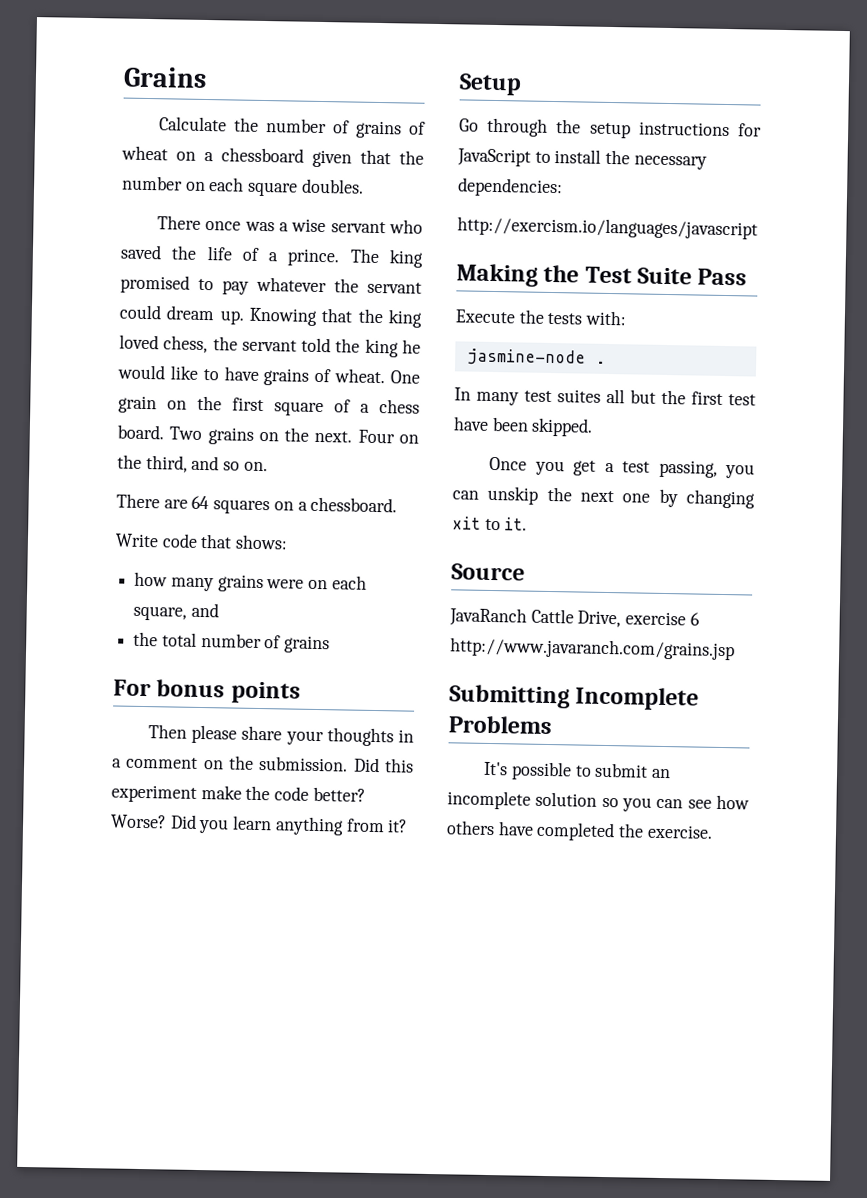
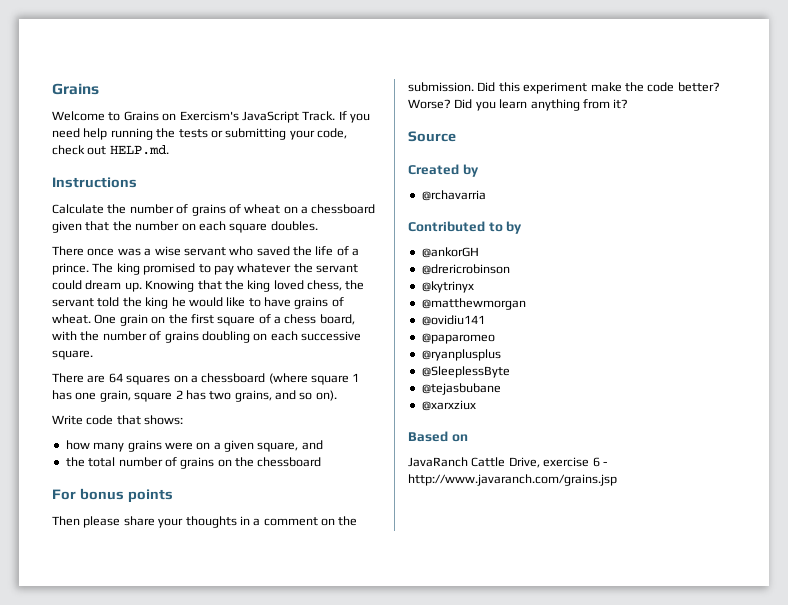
[123,66,207,88] Grains -> [52,83,99,95] [52,111,370,123] [52,128,347,140] [52,145,169,155] [52,177,137,188] Grains // Welcome to Grains on Exercism's JavaScript Track. If you need help running the tests or submitting your code, check out HELP.md. // Instructions
[117,424,419,445] [117,454,268,473] board. Two grains on the next. Four on the third, and so on. -> [319,314,355,325] [52,331,361,343] [52,350,93,360] board, with the number of grains doubling on each successive square.
[310,496,398,513] chessboard. -> [201,373,360,385] [52,390,337,402] chessboard (where square 1 has one grain, square 2 has two grains, and so on).
[331,575,367,590] each -> [213,440,254,452] a given
(331, 644) none -> [217,457,322,467] on the chessboard
[459,73,522,96] [459,117,762,139] [457,148,707,170] [457,177,563,198] [457,216,758,240] [456,263,748,287] [455,309,627,326] [465,348,606,367] [454,387,756,406] [453,416,594,437] [489,456,755,479] [452,485,755,509] [452,516,528,531] [451,563,525,581] Setup // Go through the setup instructions for JavaScript to install the necessary dependencies: // http://exercism.io/languages/javascript // Making the Test Suite Pass // Execute the tests with: // jasmine-node . // In many test suites all but the first test have been skipped. // Once you get a test passing, you can unskip the next one by changing xit to it. // Source -> [408,131,456,142] [408,164,479,177] [421,190,486,201] [408,221,523,234] [421,247,479,258] [421,264,510,275] [421,281,474,293] [421,298,526,310] [421,315,485,326] [421,333,495,344] [421,349,501,361] [421,366,510,378] [421,383,501,395] [421,400,476,411] [408,431,468,442] Source // Created by // @rchavarria // Contributed to by // @ankorGH // @drericrobinson // @kytrinyx // @matthewmorgan // @ovidiu141 // @paparomeo // @ryanplusplus // @SleeplessByte // @tejasbubane // @xarxziux // Based on
(700, 619) none -> [602,461,607,466] -
[449,684,700,711] [448,715,552,735] [483,761,672,781] [447,790,750,812] [446,820,713,842] // Submitting Incomplete Problems // It's possible to submit an incomplete solution so you can see how others have completed the exercise. -> (617, 480) none

